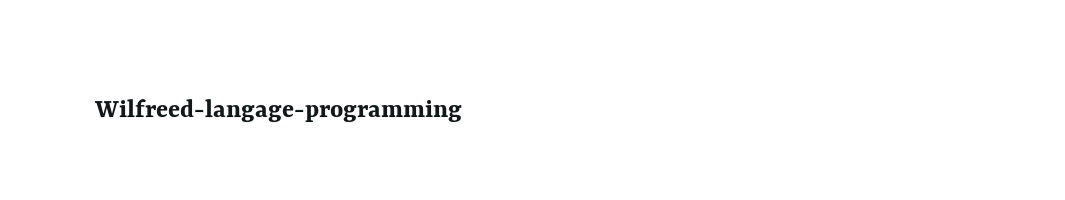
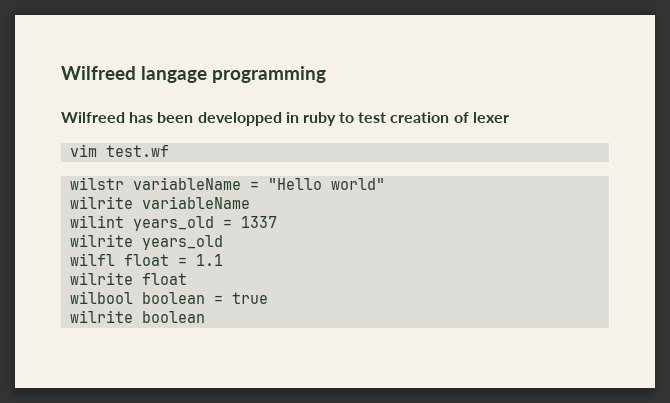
[93,99,463,123] Wilfreed-langage-programming -> [61,66,326,83] [61,112,509,126] [69,144,169,157] [69,177,385,190] [69,196,250,209] [69,215,277,231] [69,234,223,250] [69,253,223,266] [69,272,187,285] [69,291,268,304] [69,310,205,323] Wilfreed langage programming // Wilfreed has been developped in ruby to test creation of lexer // vim test.wf // wilstr variableName = "Hello world" // wilrite variableName // wilint years_old = 1337 // wilrite years_old // wilfl float = 1.1 // wilrite float // wilbool boolean = true // wilrite boolean

